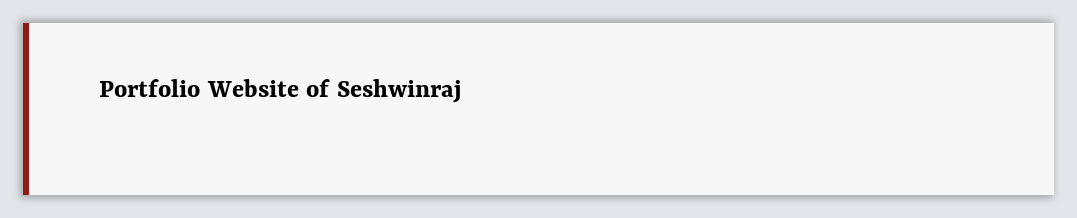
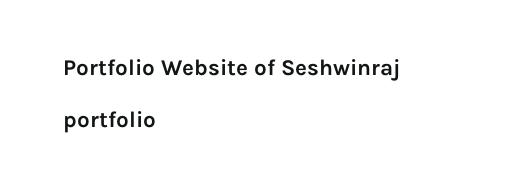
(462, 91) none -> [63,111,156,133] // portfolio

